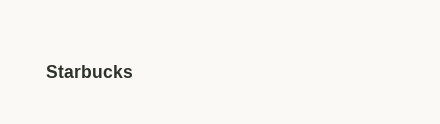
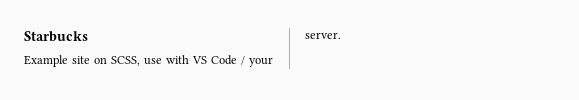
(133, 71) none -> [24,55,273,67] [305,32,341,39] // Example site on SCSS, use with VS Code / your server.

